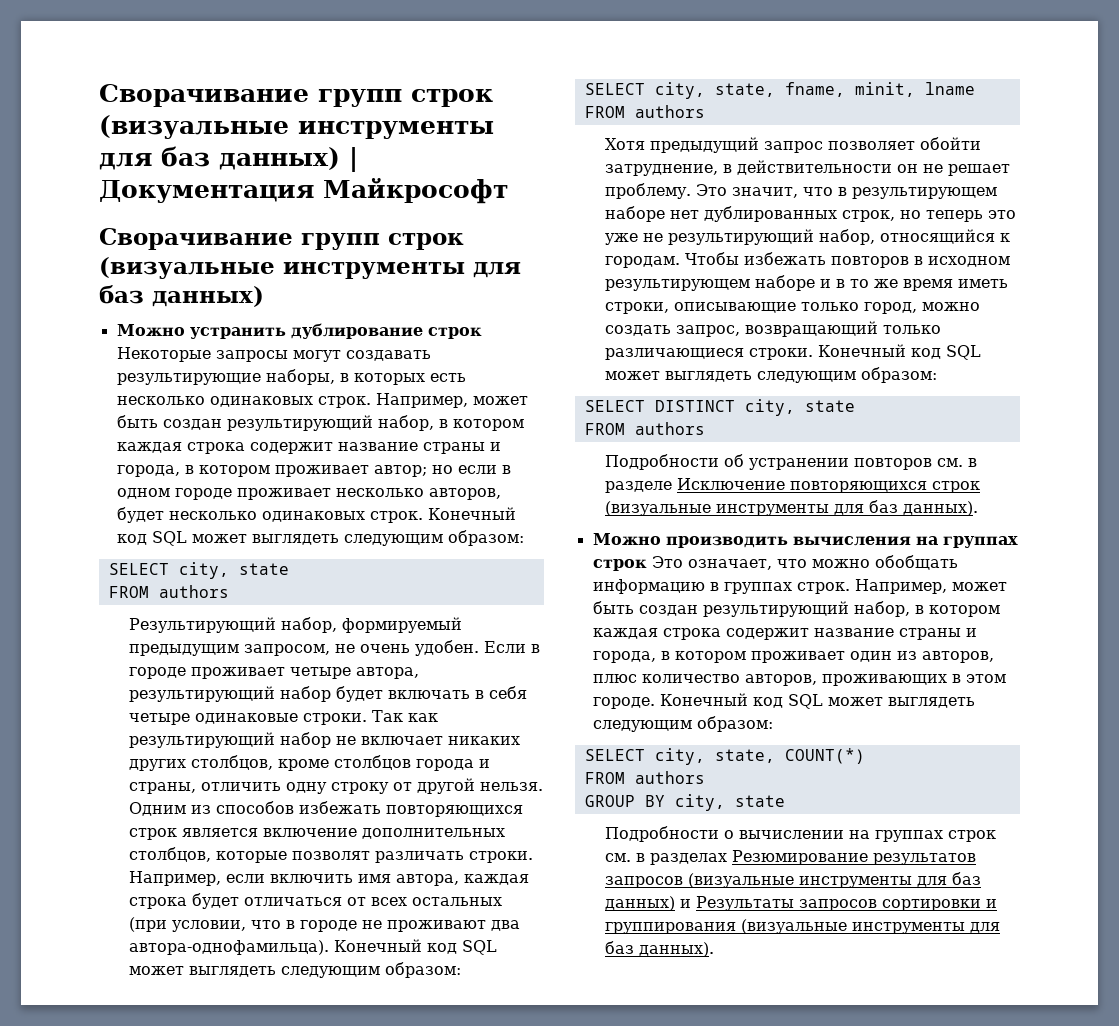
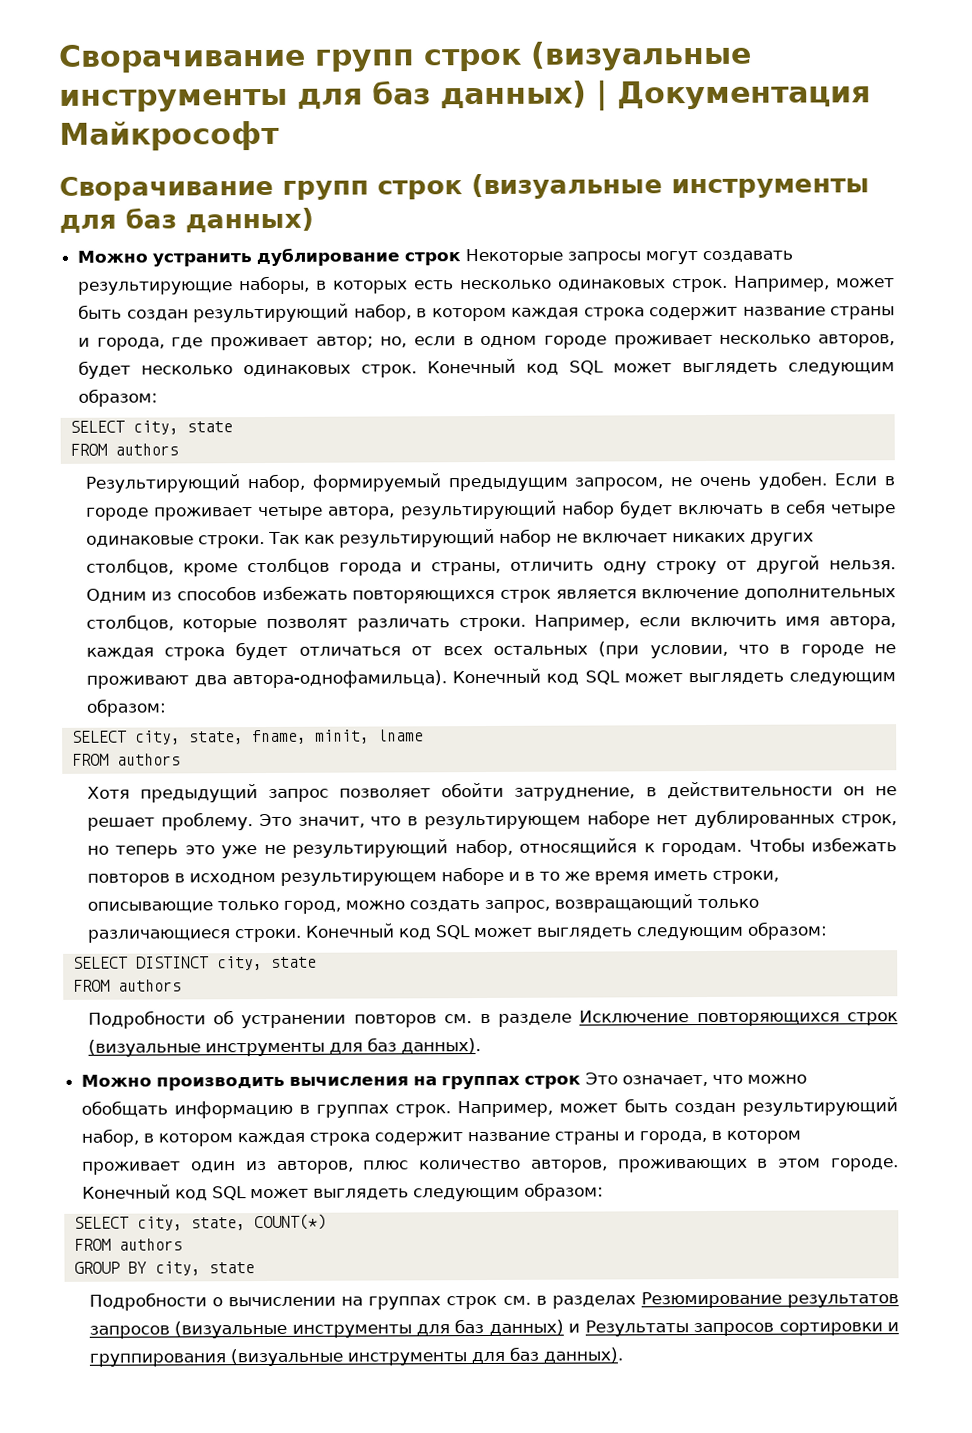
[184,465,270,477] в котором -> [171,337,204,349] где
[431,465,453,474] но -> [380,336,408,348] но,

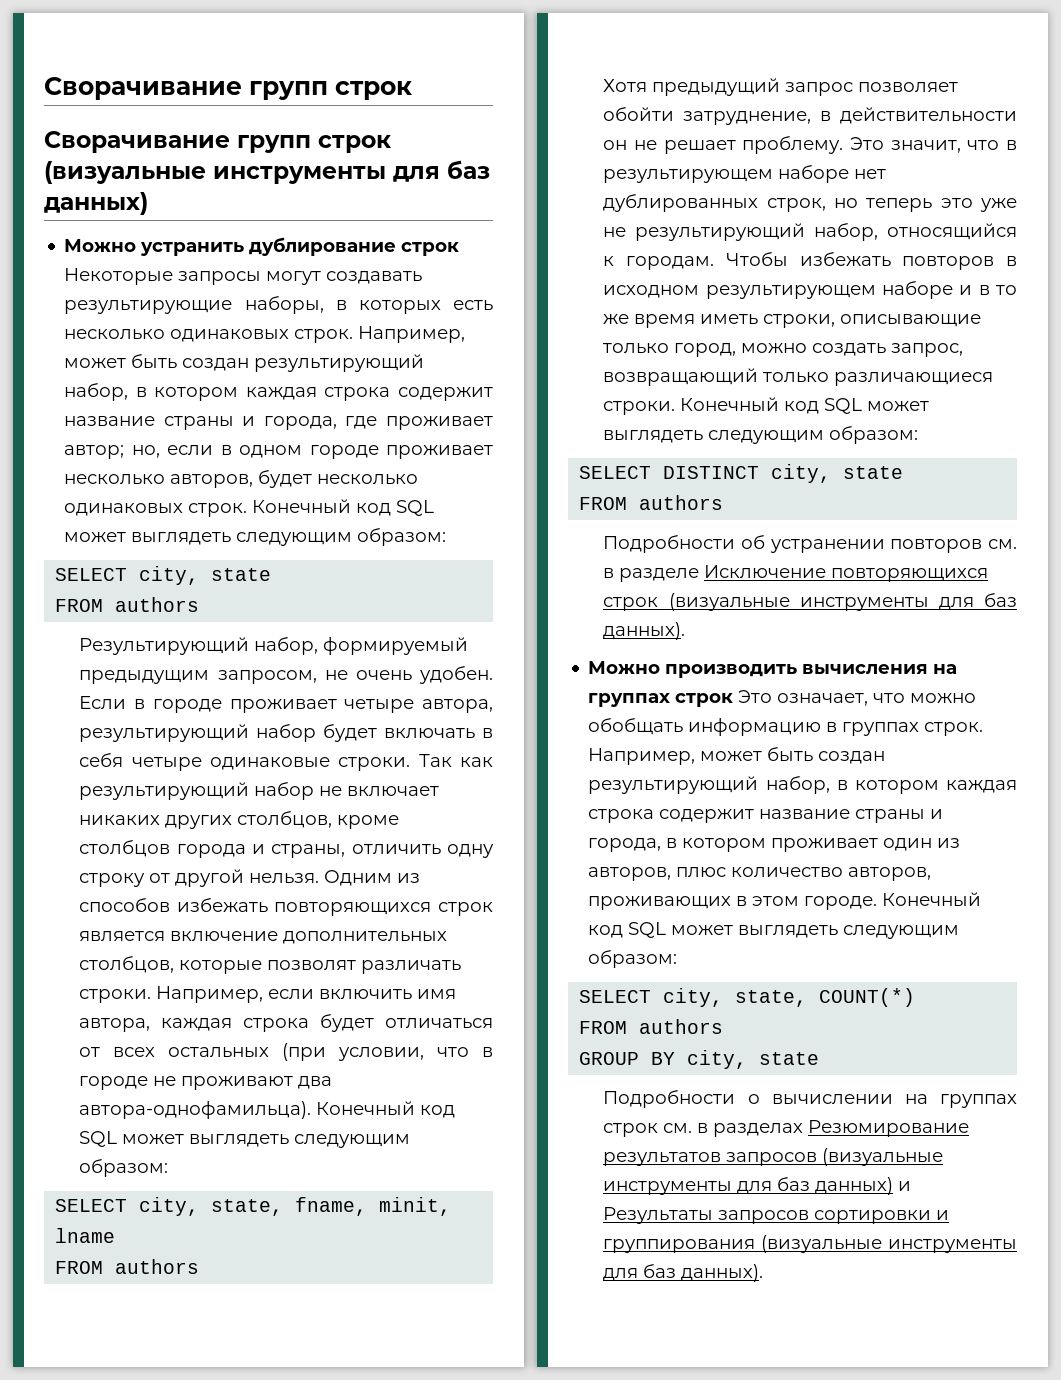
[58,40,752,73] [59,80,871,112] [59,120,280,151] Сворачивание групп строк (визуальные инструменты для баз данных) | Документация Майкрософт -> [44,77,412,100] Сворачивание групп строк

